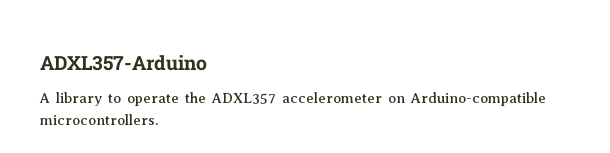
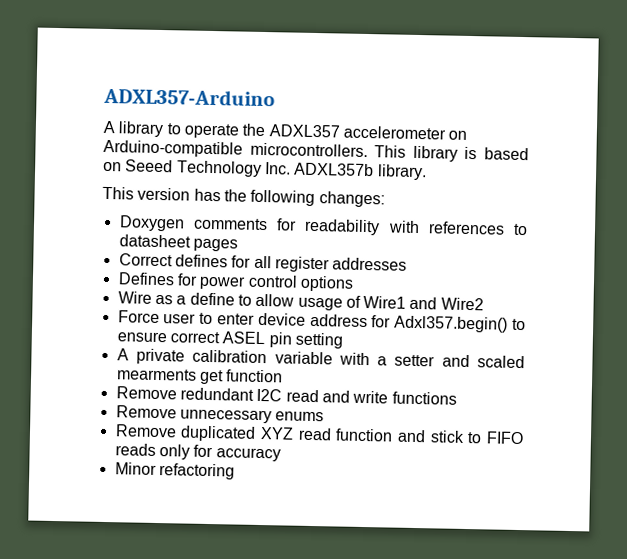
(158, 119) none -> [374,145,530,162] [103,159,427,181] [102,186,385,208] [118,215,528,236] [118,234,238,252] [118,253,408,273] [117,272,354,292] [117,291,484,311] [117,310,526,333] [116,331,343,349] [116,348,525,369] [116,368,284,385] [115,386,457,405] [115,405,325,424] [114,424,524,445] [114,443,281,462] [114,462,235,480] This library is based on Seeed Technology Inc. ADXL357b library. // This version has the following changes: // Doxygen comments for readability with references to datasheet pages // Correct defines for all register addresses // Defines for power control options // Wire as a define to allow usage of Wire1 and Wire2 // Force user to enter device address for Adxl357.begin() to ensure correct ASEL pin setting // A private calibration variable with a setter and scaled mearments get function // Remove redundant I2C read and write functions // Remove unnecessary enums // Remove duplicated XYZ read function and stick to FIFO reads only for accuracy // Minor refactoring

